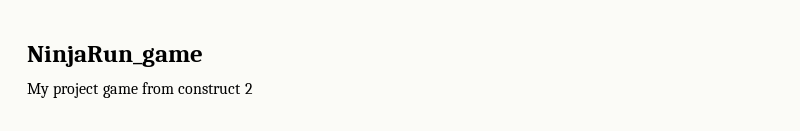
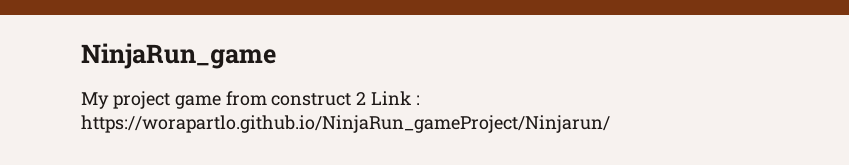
(253, 88) none -> [371,91,421,105] [81,115,610,133] Link : https://worapartlo.github.io/NinjaRun_gameProject/Ninjarun/

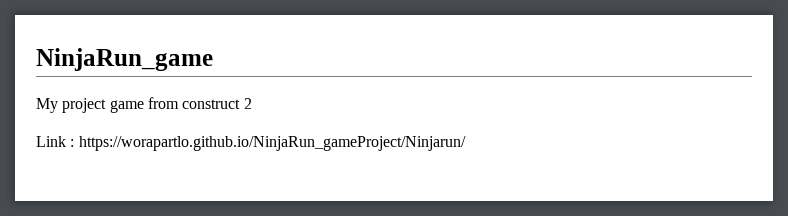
(367, 98) none -> (252, 103) //

